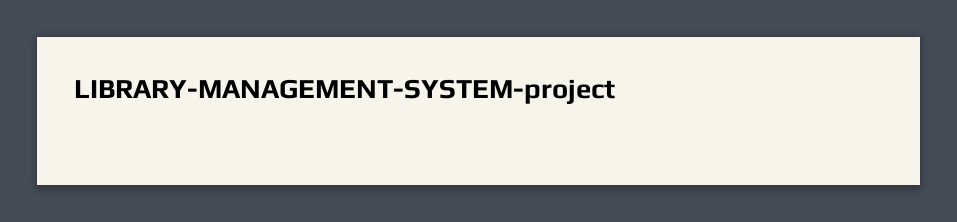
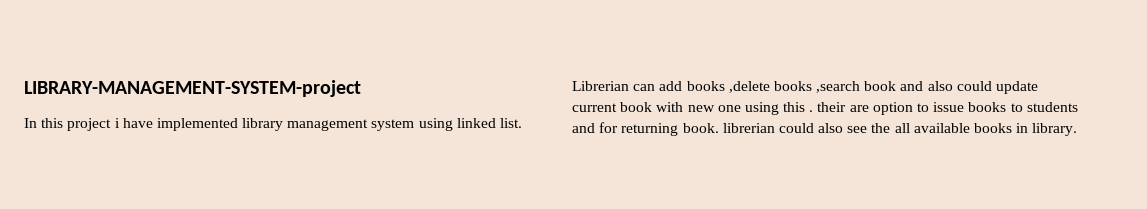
(615, 92) none -> [24,118,523,131] [572,81,1039,94] [572,102,1078,115] [572,122,1078,136] // In this project i have implemented library management system using linked list. Librerian can add books ,delete books ,search book and also could update current book with new one using this . their are option to issue books to students and for returning book. librerian could also see the all available books in library.

